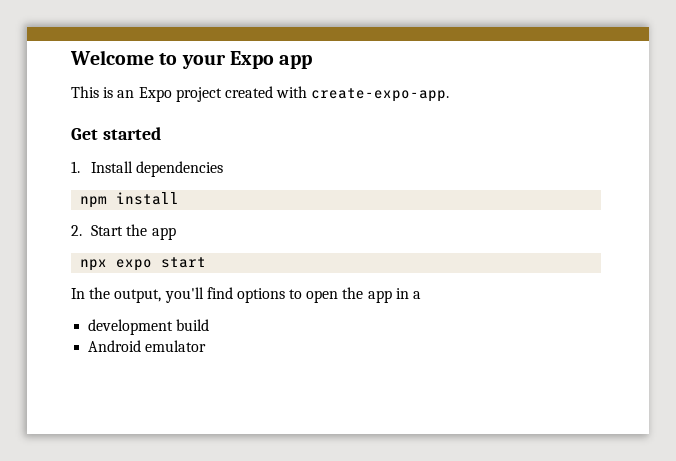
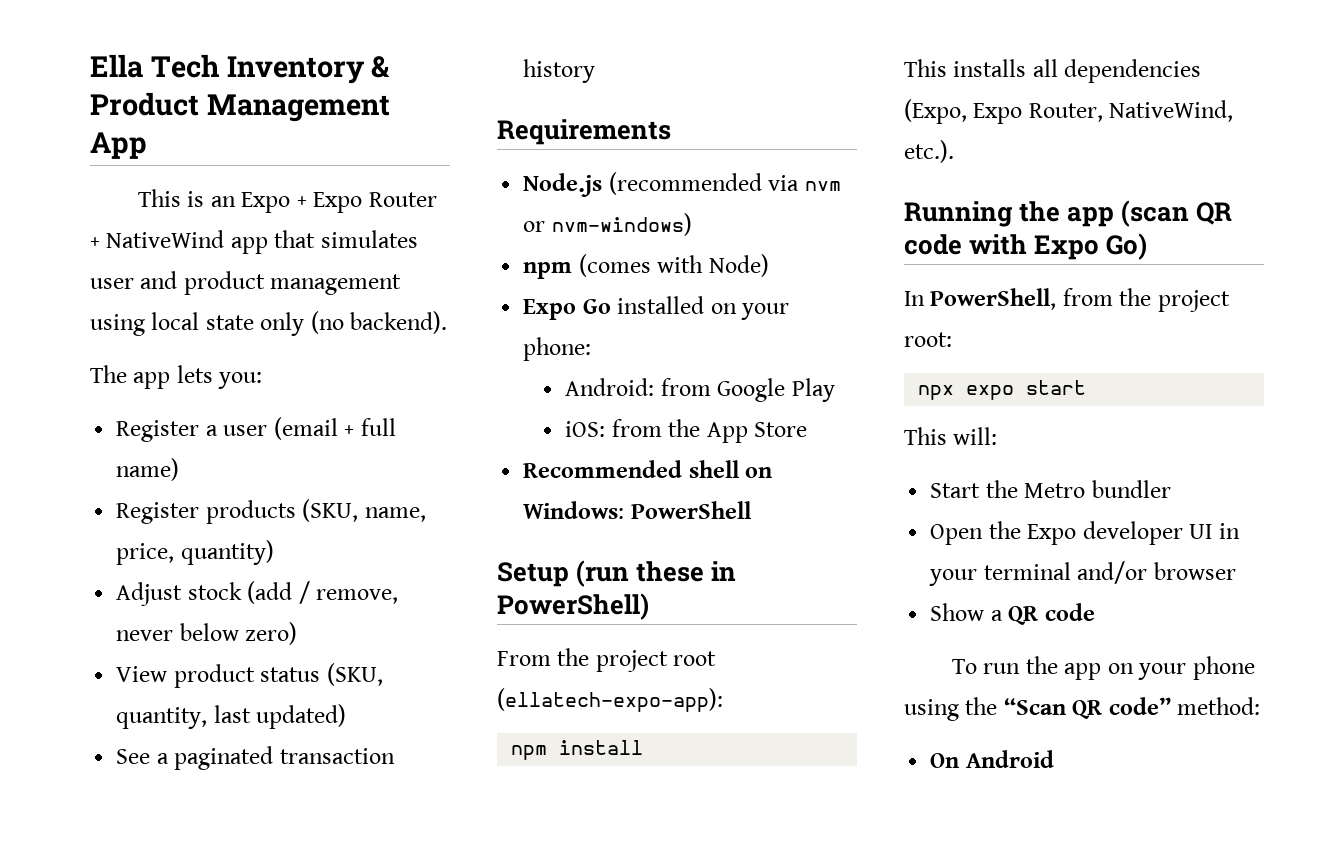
[70,50,313,69] [71,86,450,102] [71,127,161,140] [71,161,224,177] [80,192,180,208] [71,224,176,240] [80,257,207,271] [71,287,422,303] [88,319,210,335] [88,340,207,352] Welcome to your Expo app // This is an Expo project created with create-expo-app. // Get started // 1. Install dependencies // npm install // 2. Start the app // npx expo start // In the output, you'll find options to open the app in a // development build // Android emulator -> [90,54,391,84] [90,92,390,122] [90,132,147,159] [137,189,437,213] [90,230,418,254] [90,271,402,295] [90,311,448,336] [90,365,263,389] [116,417,396,442] [116,458,180,481] [116,499,426,524] [116,540,274,565] [116,581,399,606] [116,622,298,645] [116,663,383,688] [116,704,347,729] [116,746,395,770] [523,59,596,83] [497,119,671,145] [523,172,841,197] [523,213,692,236] [523,254,769,279] [523,296,790,320] [523,337,592,361] [565,378,835,402] [565,419,808,443] [523,460,773,478] [523,501,752,519] [497,560,737,587] [497,593,649,620] [497,648,717,672] [497,688,723,712] [511,740,644,760] [904,59,1202,83] [904,99,1234,124] [904,140,954,163] [904,200,1233,227] [904,233,1148,260] [904,288,1230,312] [904,332,952,347] [918,380,1087,400] [904,427,998,445] [930,480,1171,498] [930,521,1240,545] [929,561,1236,586] [930,603,1095,625] [951,656,1255,680] [904,697,1261,721] [930,750,1054,768] Ella Tech Inventory & Product Management App // This is an Expo + Expo Router + NativeWind app that simulates user and product management using local state only (no backend). // The app lets you: // Register a user (email + full name) // Register products (SKU, name, price, quantity) // Adjust stock (add / remove, never below zero) // View product status (SKU, quantity, last updated) // See a paginated transaction history // Requirements // Node.js (recommended via nvm or nvm-windows) // npm (comes with Node) // Expo Go installed on your phone: // Android: from Google Play // iOS: from the App Store // Recommended shell on Windows: PowerShell // Setup (run these in PowerShell) // From the project root (ellatech-expo-app): // npm install // This installs all dependencies (Expo, Expo Router, NativeWind, etc.). // Running the app (scan QR code with Expo Go) // In PowerShell, from the project root: // npx expo start // This will: // Start the Metro bundler // Open the Expo developer UI in your terminal and/or browser // Show a QR code // To run the app on your phone using the “Scan QR code” method: // On Android

